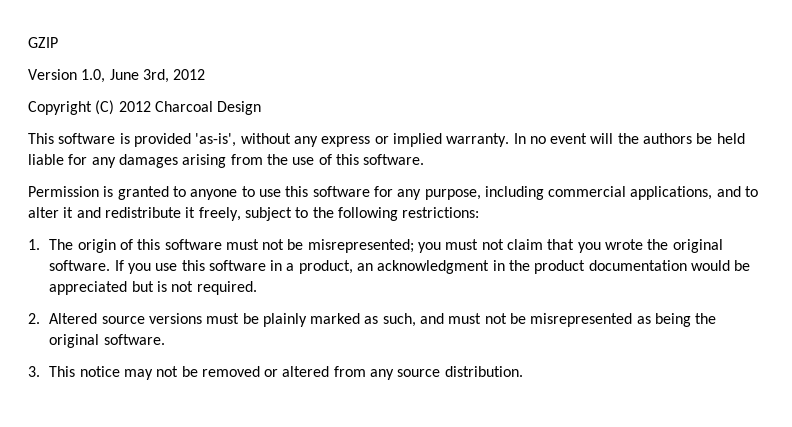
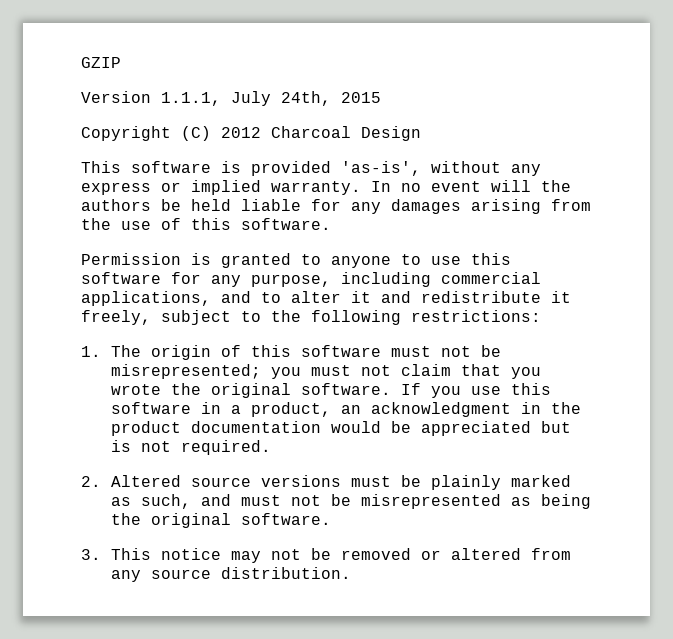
[81,69,206,83] 1.0, June 3rd, 2012 -> [161,91,381,106] 1.1.1, July 24th, 2015

